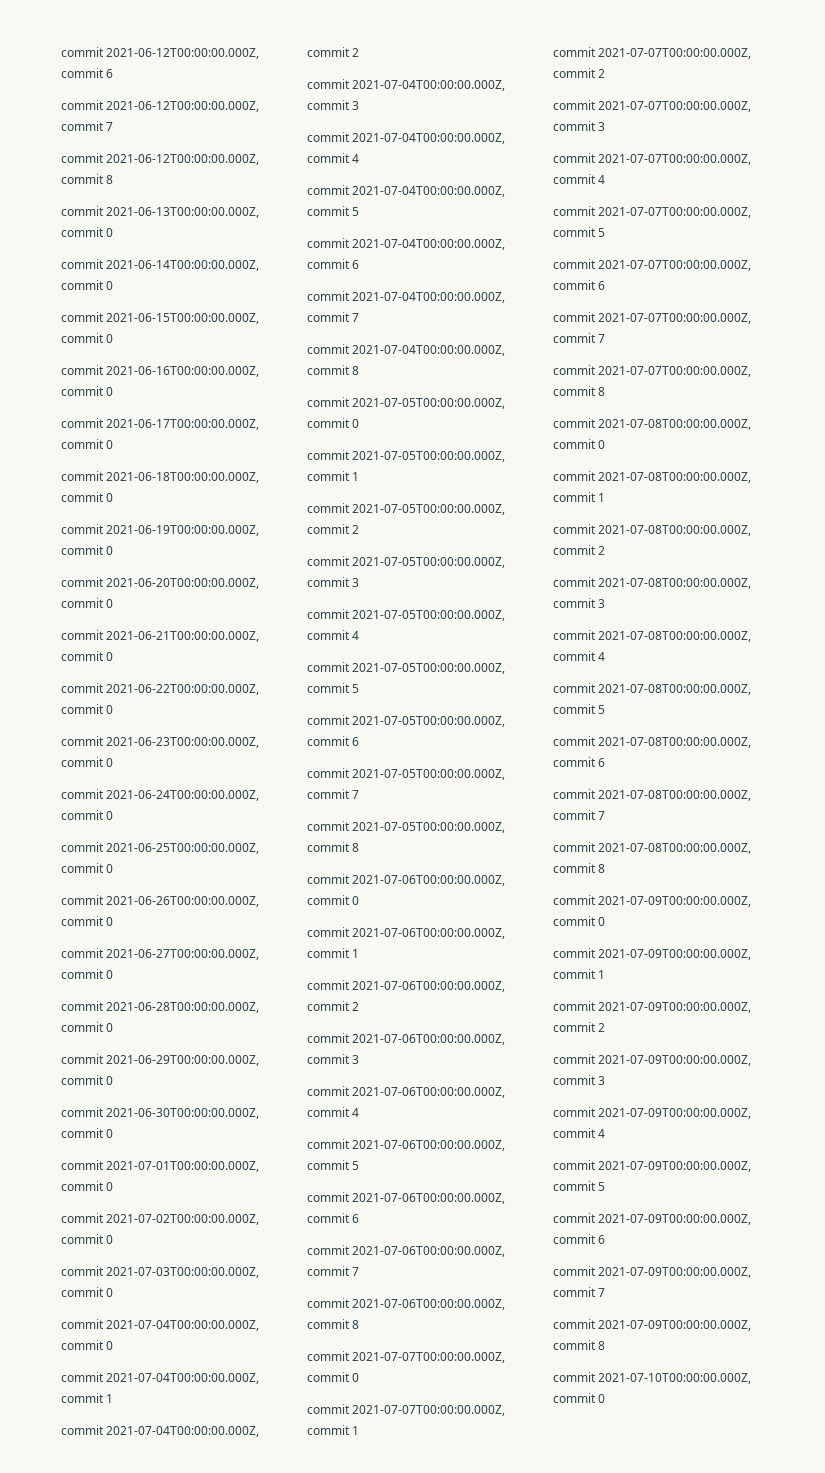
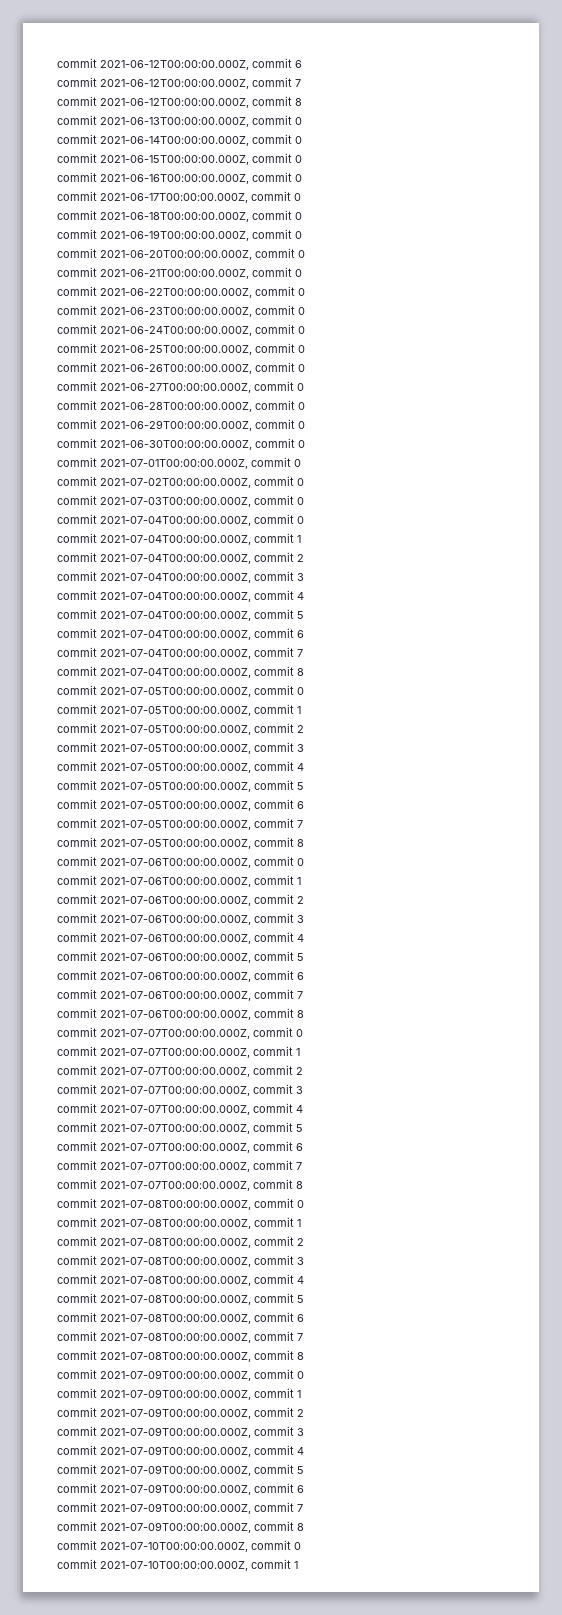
(606, 1398) none -> [57,1559,298,1571] // commit 2021-07-10T00:00:00.000Z, commit 1

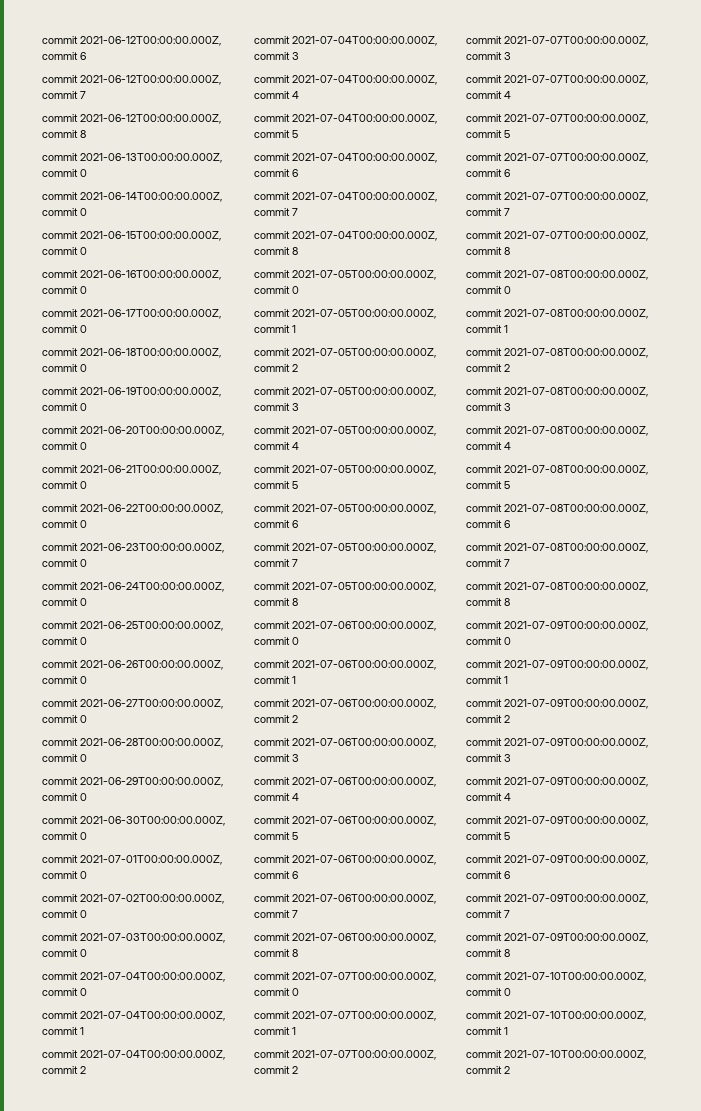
(298, 1565) none -> [466,1050,646,1060] [466,1066,510,1074] // commit 2021-07-10T00:00:00.000Z, commit 2

